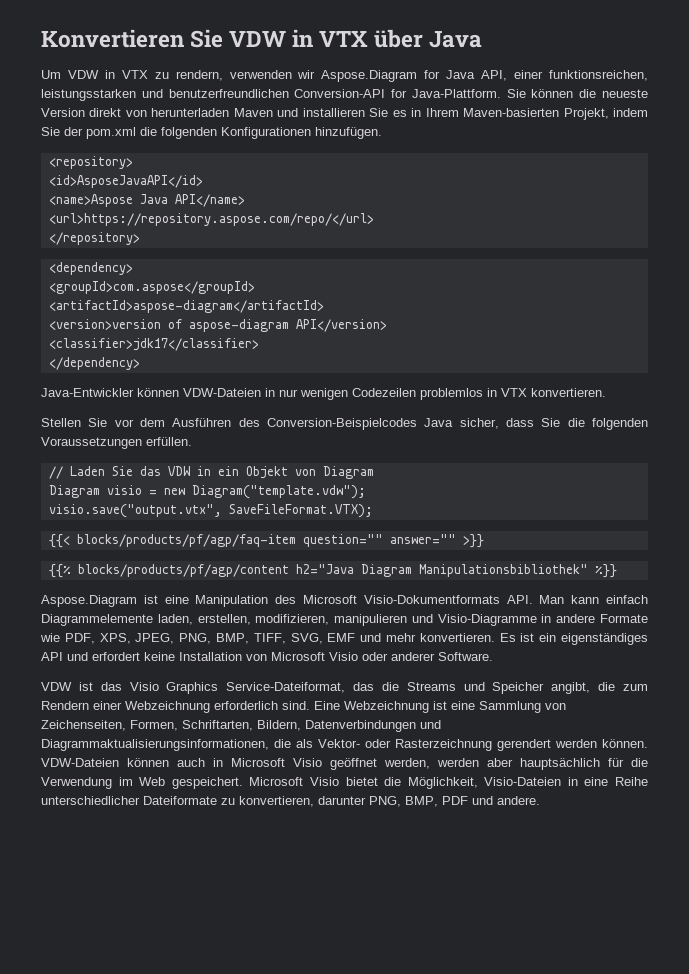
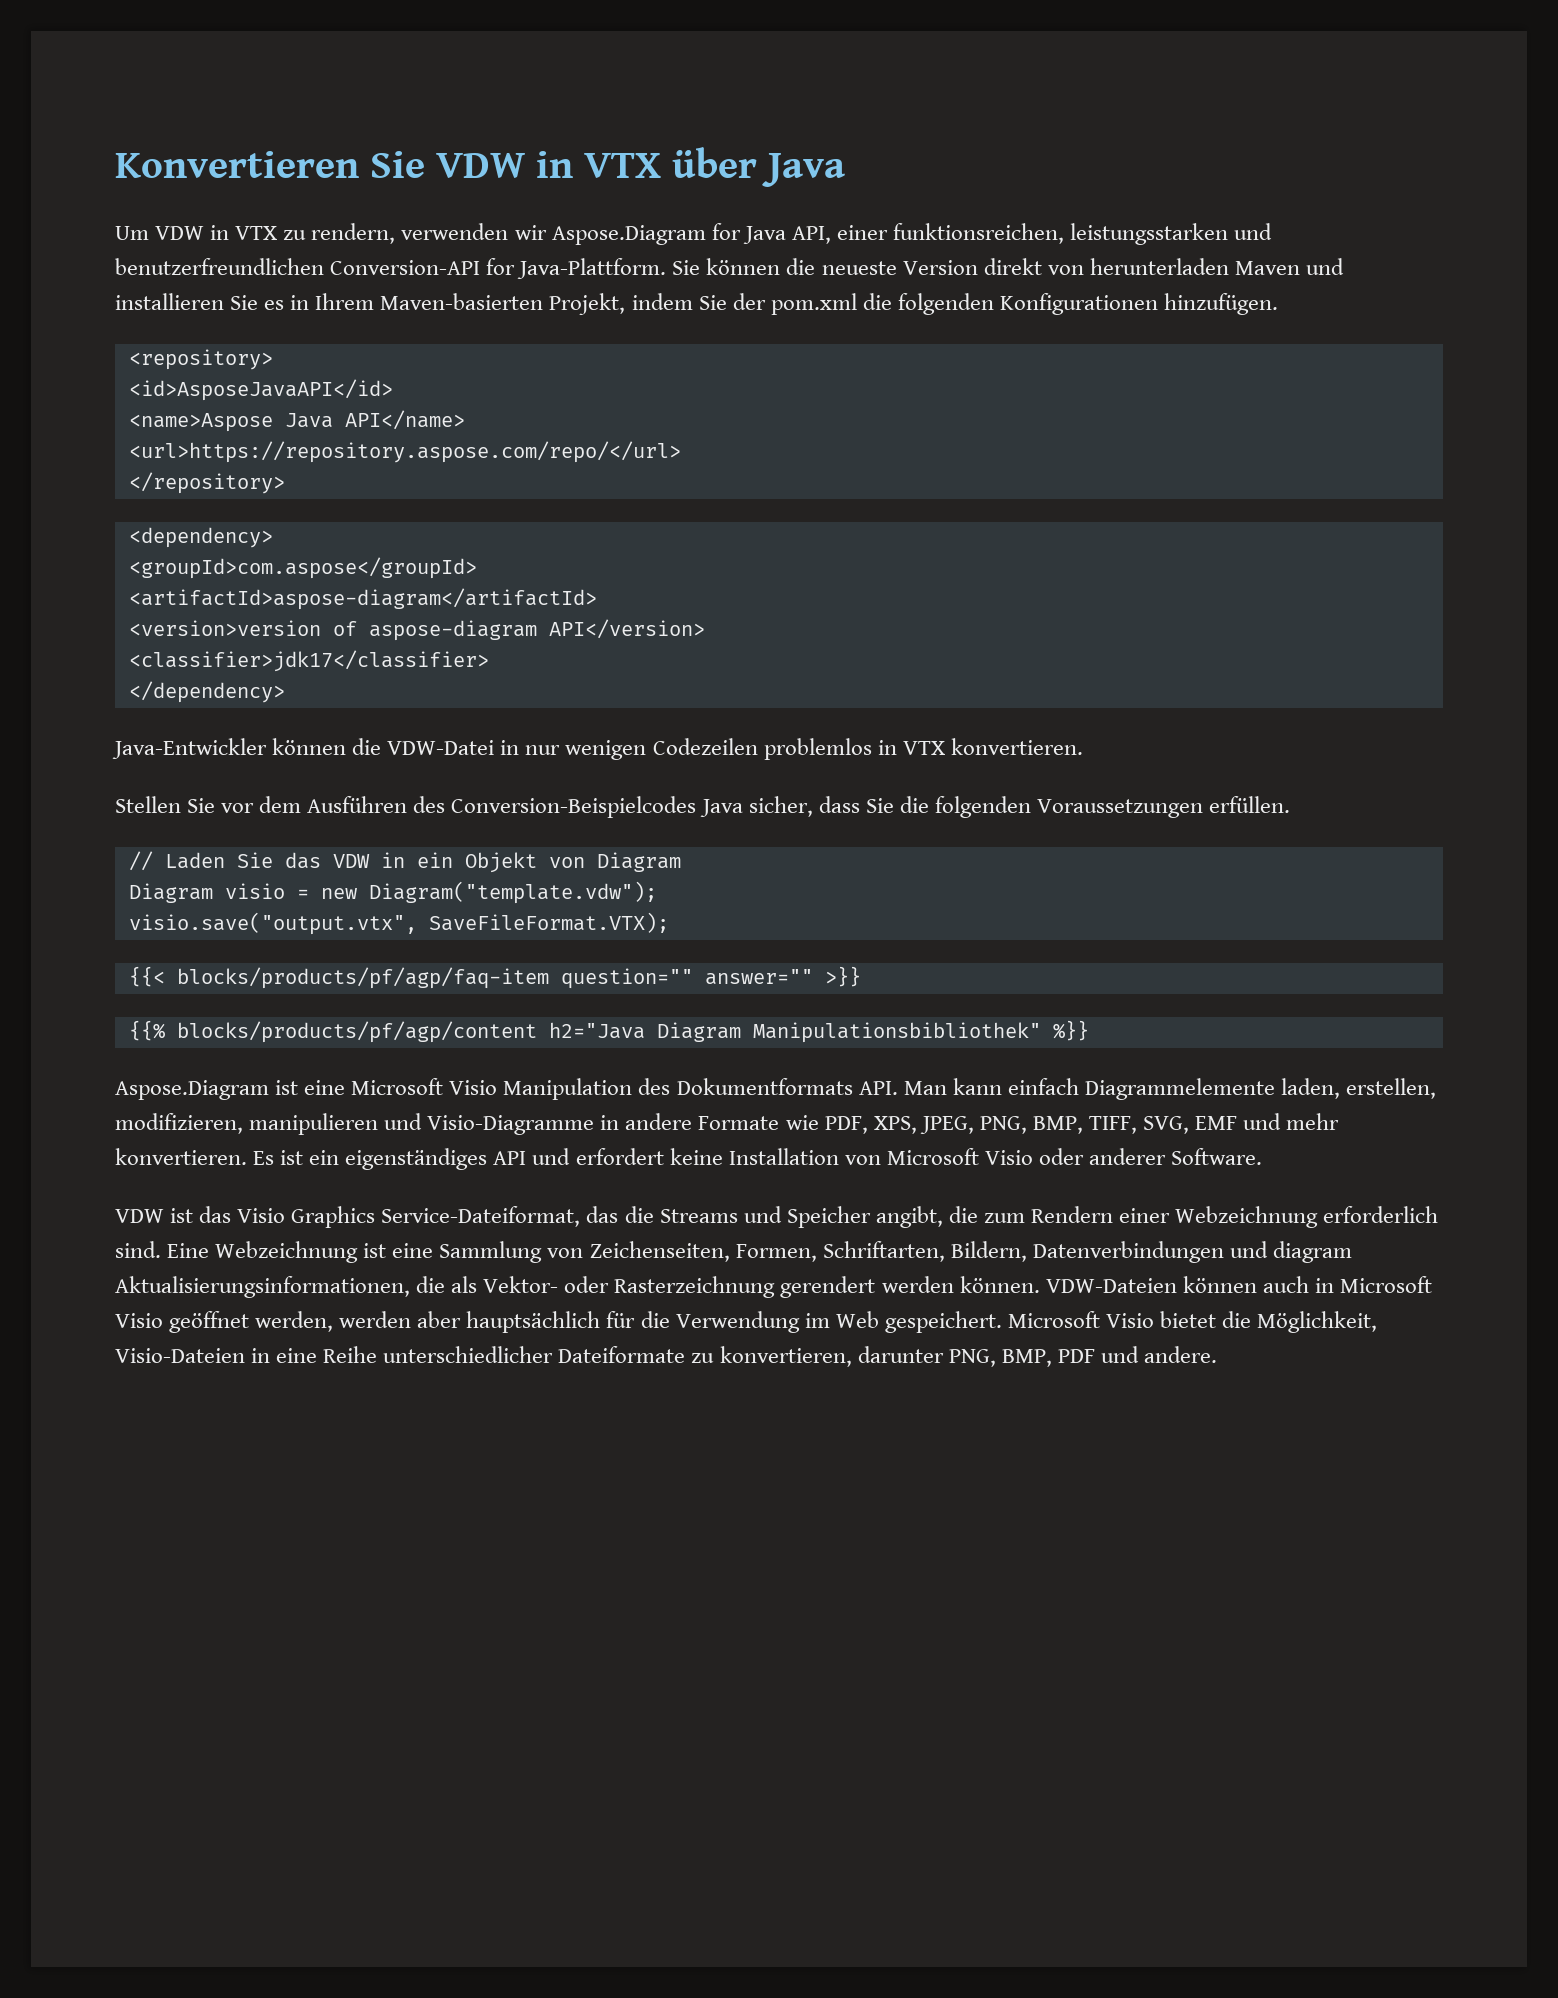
[183,388,261,397] VDW-Dateien -> [352,738,495,755] die VDW-Datei
[195,595,500,607] Manipulation des Microsoft Visio-Dokumentformats -> [351,1078,853,1100] Microsoft Visio Manipulation des Dokumentformats
[41,739,269,751] Diagrammaktualisierungsinformationen, -> [1272,1241,1352,1263] [115,1276,410,1298] diagram Aktualisierungsinformationen,

